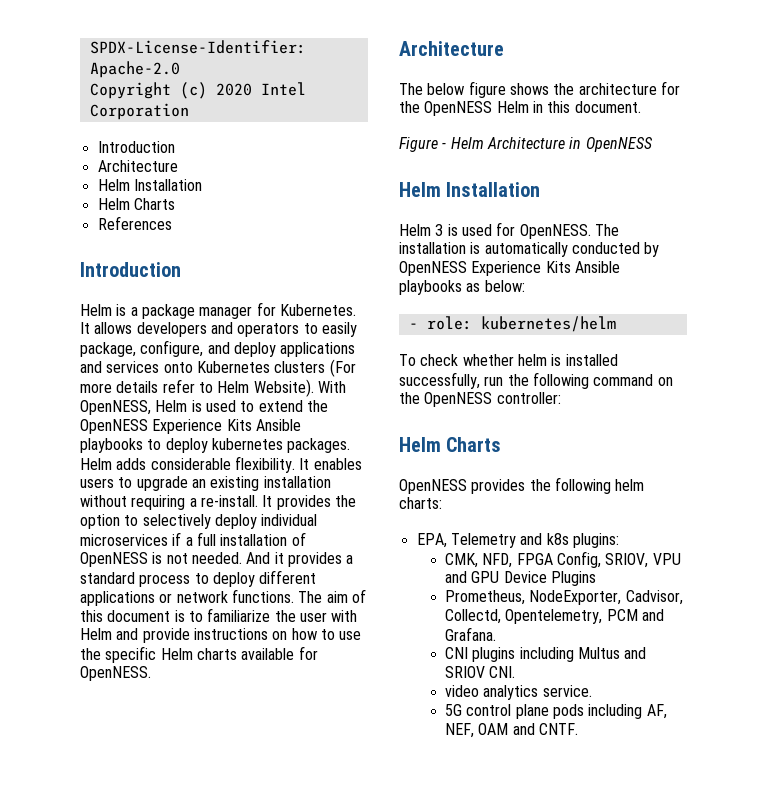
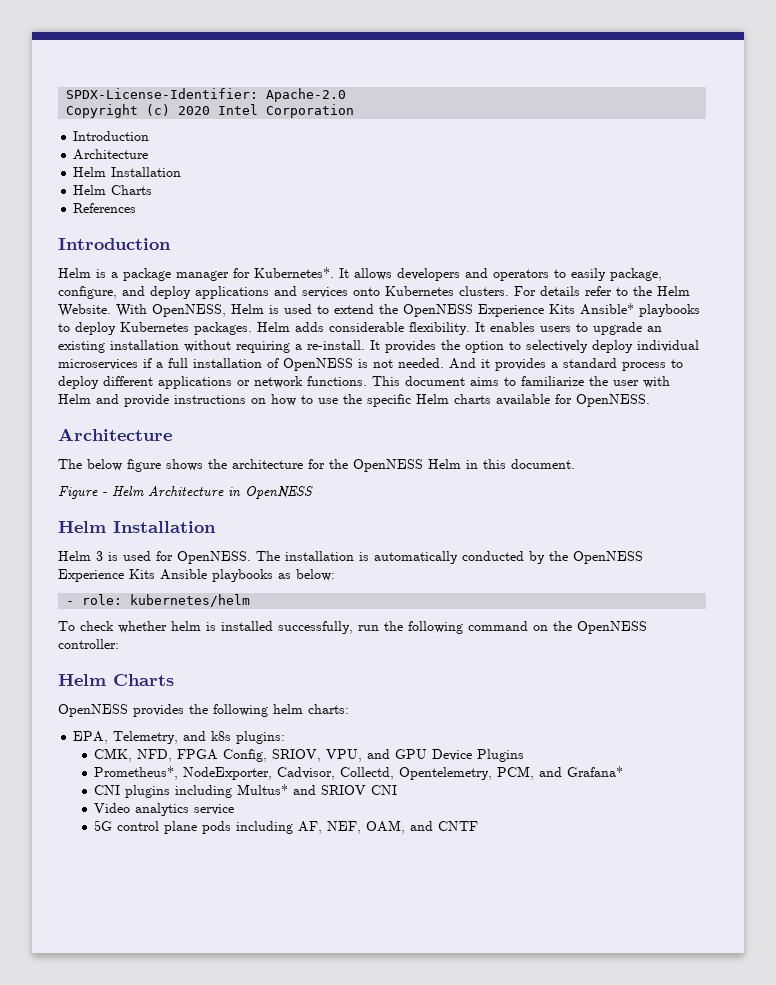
[279,304,356,316] Kubernetes. -> [254,267,334,278] Kubernetes*.
[274,359,356,377] [80,379,314,397] clusters (For more details refer to Helm Website). -> [459,286,690,296] [58,304,111,317] clusters. For details refer to the Helm Website.
[255,419,301,431] Ansible -> [580,303,634,315] Ansible*
[211,438,283,450] kubernetes -> [120,322,189,332] Kubernetes
[298,589,366,603] [80,610,185,622] The aim of this document is -> [372,376,499,386] This document aims
(660, 249) none -> [549,551,568,561] the
[450,533,516,548] Telemetry -> [113,731,179,744] Telemetry,
[652,553,681,565] VPU -> [326,749,363,762] VPU,
[445,590,526,605] Prometheus, -> [94,766,179,780] Prometheus*,
[606,609,665,621] [445,627,497,641] PCM and Grafana. -> [497,766,624,780] PCM, and Grafana*
[578,647,621,659] Multus -> [237,784,289,795] Multus*
[489,666,516,678] [445,685,592,700] CNI. // video analytics service. -> [371,785,398,795] [94,803,235,816] CNI // Video analytics service
[478,723,579,735] OAM and CNTF. -> [366,820,479,834] OAM, and CNTF

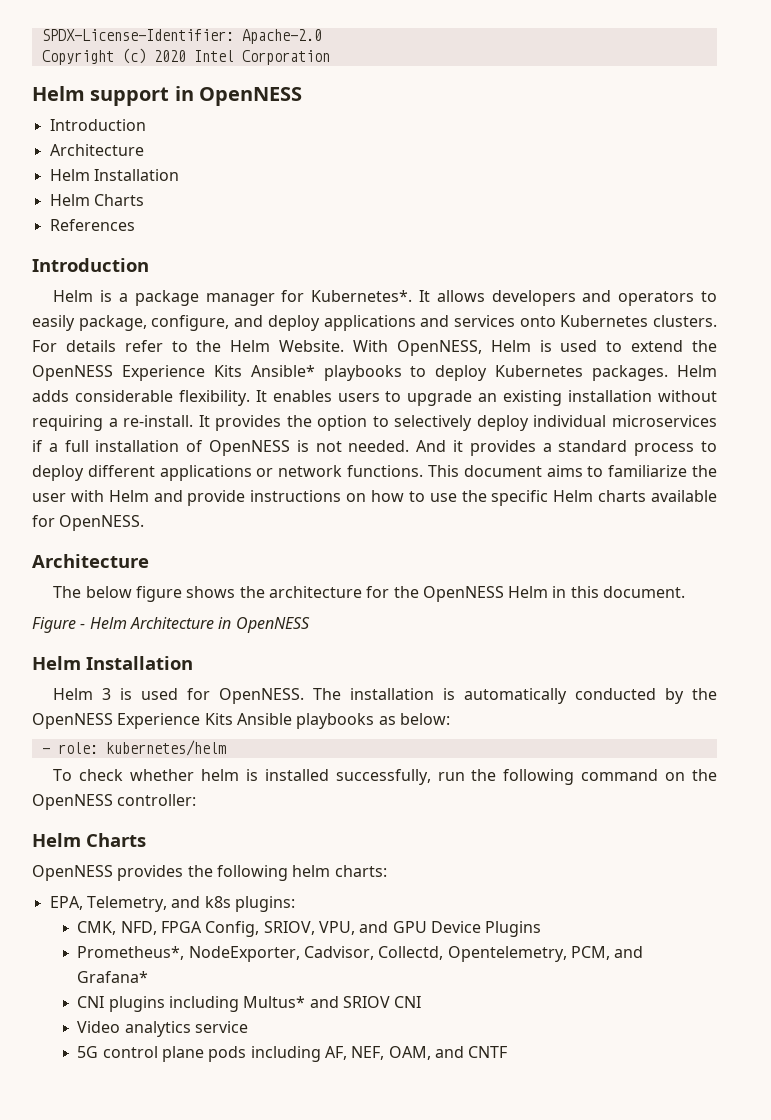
(355, 111) none -> [32,86,303,106] // Helm support in OpenNESS

